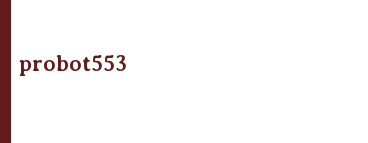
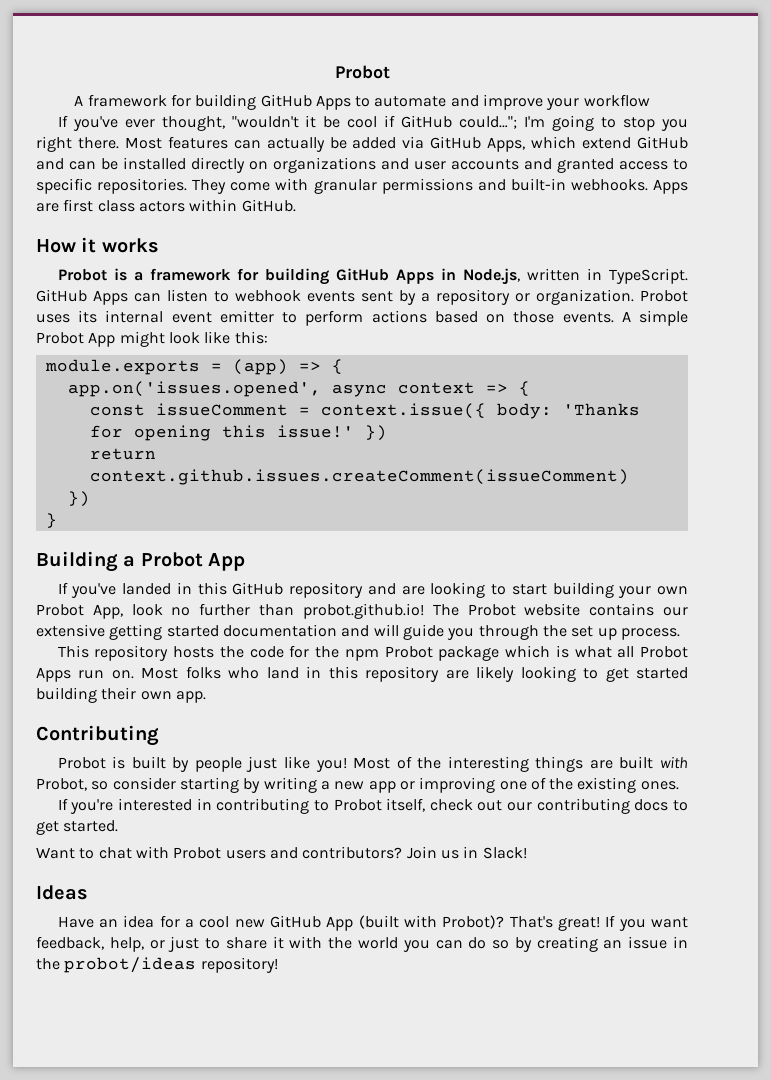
[19,55,127,76] probot553 -> [334,65,390,79] [74,94,650,110] [57,115,689,131] [36,136,688,152] [36,157,688,173] [36,178,689,194] [36,199,296,212] [36,237,159,253] [57,268,688,285] [36,289,688,305] [36,310,689,326] [36,331,268,347] [44,359,343,375] [67,381,530,397] [89,403,640,419] [89,425,387,441] [89,448,156,460] [89,469,629,485] [67,491,90,507] [45,513,57,528] [36,551,246,572] [57,582,689,598] [36,603,688,619] [36,624,680,640] [57,645,689,661] [36,666,689,682] [36,687,206,703] [36,725,159,746] [57,756,688,772] [36,777,679,793] [57,798,688,814] [36,820,119,835] [36,846,527,859] [36,885,88,900] [57,915,689,931] [36,936,688,952] [36,957,278,973] Probot // A framework for building GitHub Apps to automate and improve your workflow // If you've ever thought, "wouldn't it be cool if GitHub could…"; I'm going to stop you right there. Most features can actually be added via GitHub Apps, which extend GitHub and can be installed directly on organizations and user accounts and granted access to specific repositories. They come with granular permissions and built-in webhooks. Apps are first class actors within GitHub. // How it works // Probot is a framework for building GitHub Apps in Node.js, written in TypeScript. GitHub Apps can listen to webhook events sent by a repository or organization. Probot uses its internal event emitter to perform actions based on those events. A simple Probot App might look like this: // module.exports = (app) => { // app.on('issues.opened', async context => { // const issueComment = context.issue({ body: 'Thanks for opening this issue!' }) // return context.github.issues.createComment(issueComment) // }) // } // Building a Probot App // If you've landed in this GitHub repository and are looking to start building your own Probot App, look no further than probot.github.io! The Probot website contains our extensive getting started documentation and will guide you through the set up process. // This repository hosts the code for the npm Probot package which is what all Probot Apps run on. Most folks who land in this repository are likely looking to get started building their own app. // Contributing // Probot is built by people just like you! Most of the interesting things are built with Probot, so consider starting by writing a new app or improving one of the existing ones. // If you're interested in contributing to Probot itself, check out our contributing docs to get started. // Want to chat with Probot users and contributors? Join us in Slack! // Ideas // Have an idea for a cool new GitHub App (built with Probot)? That's great! If you want feedback, help, or just to share it with the world you can do so by creating an issue in the probot/ideas repository!

